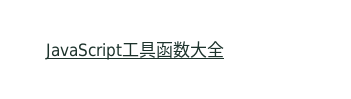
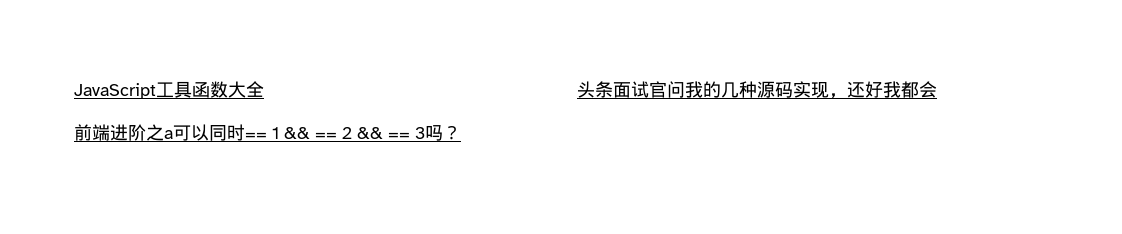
(224, 49) none -> [74,124,461,141] [577,81,937,99] // 前端进阶之a可以同时== 1 && == 2 && == 3吗？ // 头条面试官问我的几种源码实现，还好我都会

